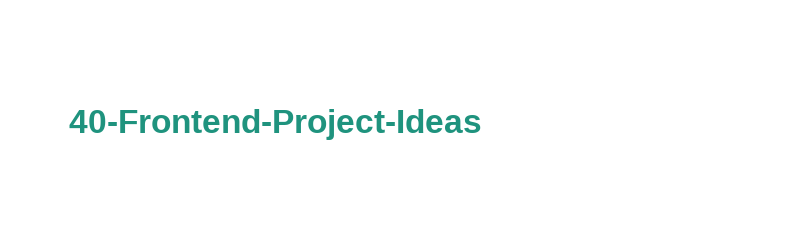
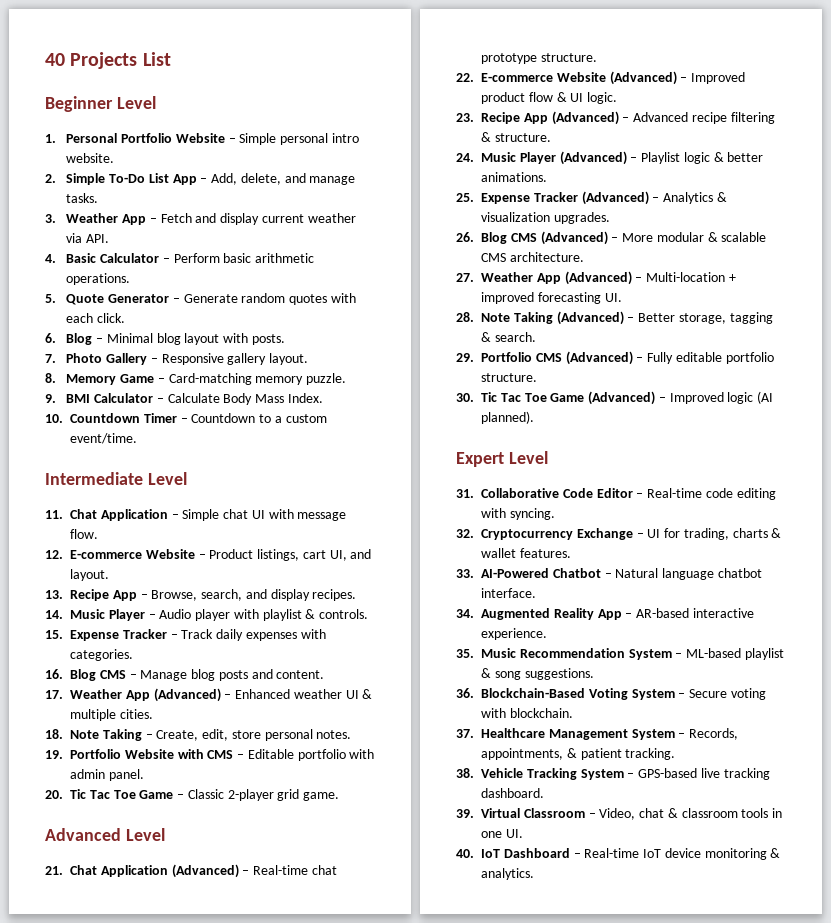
[69,109,482,140] 40-Frontend-Project-Ideas -> [45,52,171,69] [45,96,156,112] [45,133,359,145] [66,153,115,163] [45,173,356,185] [66,193,99,203] [45,213,356,225] [66,233,110,243] [45,253,315,263] [66,273,131,285] [45,293,356,305] [66,313,126,323] [45,333,285,345] [45,353,309,365] [45,373,347,385] [45,393,323,405] [45,413,327,423] [70,433,137,444] [45,472,187,485] [45,509,347,521] [70,529,98,539] [45,549,372,561] [70,569,109,581] [45,589,357,601] [45,609,369,621] [45,629,326,641] [70,649,133,661] [45,669,325,681] [45,688,373,702] [70,709,153,721] [45,729,352,741] [45,749,375,761] [70,769,144,781] [45,789,340,801] [45,828,165,841] [45,864,337,878] [481,53,597,64] [456,71,746,85] [481,92,618,104] [456,111,775,125] [481,132,551,142] [456,151,764,165] [481,172,547,182] [456,191,727,205] [481,212,610,224] [456,231,767,245] [481,252,584,262] [456,271,736,285] [481,292,622,304] [456,311,773,325] [481,332,536,342] [456,351,774,365] [481,373,537,382] [456,391,774,405] [481,411,534,424] [456,451,548,467] [456,488,776,500] [481,508,555,520] [456,528,782,540] [481,548,571,558] [456,568,762,580] [481,588,536,598] [456,608,754,620] [481,628,547,640] [456,648,784,660] [481,668,594,680] [456,688,766,700] [481,708,573,718] [456,728,739,740] [481,748,676,760] [456,768,770,780] [481,788,544,798] [456,808,783,820] [481,829,523,838] [456,848,781,860] [481,868,534,880] 40 Projects List // Beginner Level // 1. Personal Portfolio Website – Simple personal intro website. // 2. Simple To-Do List App – Add, delete, and manage tasks. // 3. Weather App – Fetch and display current weather via API. // 4. Basic Calculator – Perform basic arithmetic operations. // 5. Quote Generator – Generate random quotes with each click. // 6. Blog – Minimal blog layout with posts. // 7. Photo Gallery – Responsive gallery layout. // 8. Memory Game – Card-matching memory puzzle. // 9. BMI Calculator – Calculate Body Mass Index. // 10. Countdown Timer – Countdown to a custom event/time. // Intermediate Level // 11. Chat Application – Simple chat UI with message flow. // 12. E-commerce Website – Product listings, cart UI, and layout. // 13. Recipe App – Browse, search, and display recipes. // 14. Music Player – Audio player with playlist & controls. // 15. Expense Tracker – Track daily expenses with categories. // 16. Blog CMS – Manage blog posts and content. // 17. Weather App (Advanced) – Enhanced weather UI & multiple cities. // 18. Note Taking – Create, edit, store personal notes. // 19. Portfolio Website with CMS – Editable portfolio with admin panel. // 20. Tic Tac Toe Game – Classic 2-player grid game. // Advanced Level // 21. Chat Application (Advanced) – Real-time chat prototype structure. // 22. E-commerce Website (Advanced) – Improved product flow & UI logic. // 23. Recipe App (Advanced) – Advanced recipe filtering & structure. // 24. Music Player (Advanced) – Playlist logic & better animations. // 25. Expense Tracker (Advanced) – Analytics & visualization upgrades. // 26. Blog CMS (Advanced) – More modular & scalable CMS architecture. // 27. Weather App (Advanced) – Multi-location + improved forecasting UI. // 28. Note Taking (Advanced) – Better storage, tagging & search. // 29. Portfolio CMS (Advanced) – Fully editable portfolio structure. // 30. Tic Tac Toe Game (Advanced) – Improved logic (AI planned). // Expert Level // 31. Collaborative Code Editor – Real-time code editing with syncing. // 32. Cryptocurrency Exchange – UI for trading, charts & wallet features. // 33. AI-Powered Chatbot – Natural language chatbot interface. // 34. Augmented Reality App – AR-based interactive experience. // 35. Music Recommendation System – ML-based playlist & song suggestions. // 36. Blockchain-Based Voting System – Secure voting with blockchain. // 37. Healthcare Management System – Records, appointments, & patient tracking. // 38. Vehicle Tracking System – GPS-based live tracking dashboard. // 39. Virtual Classroom – Video, chat & classroom tools in one UI. // 40. IoT Dashboard – Real-time IoT device monitoring & analytics.

